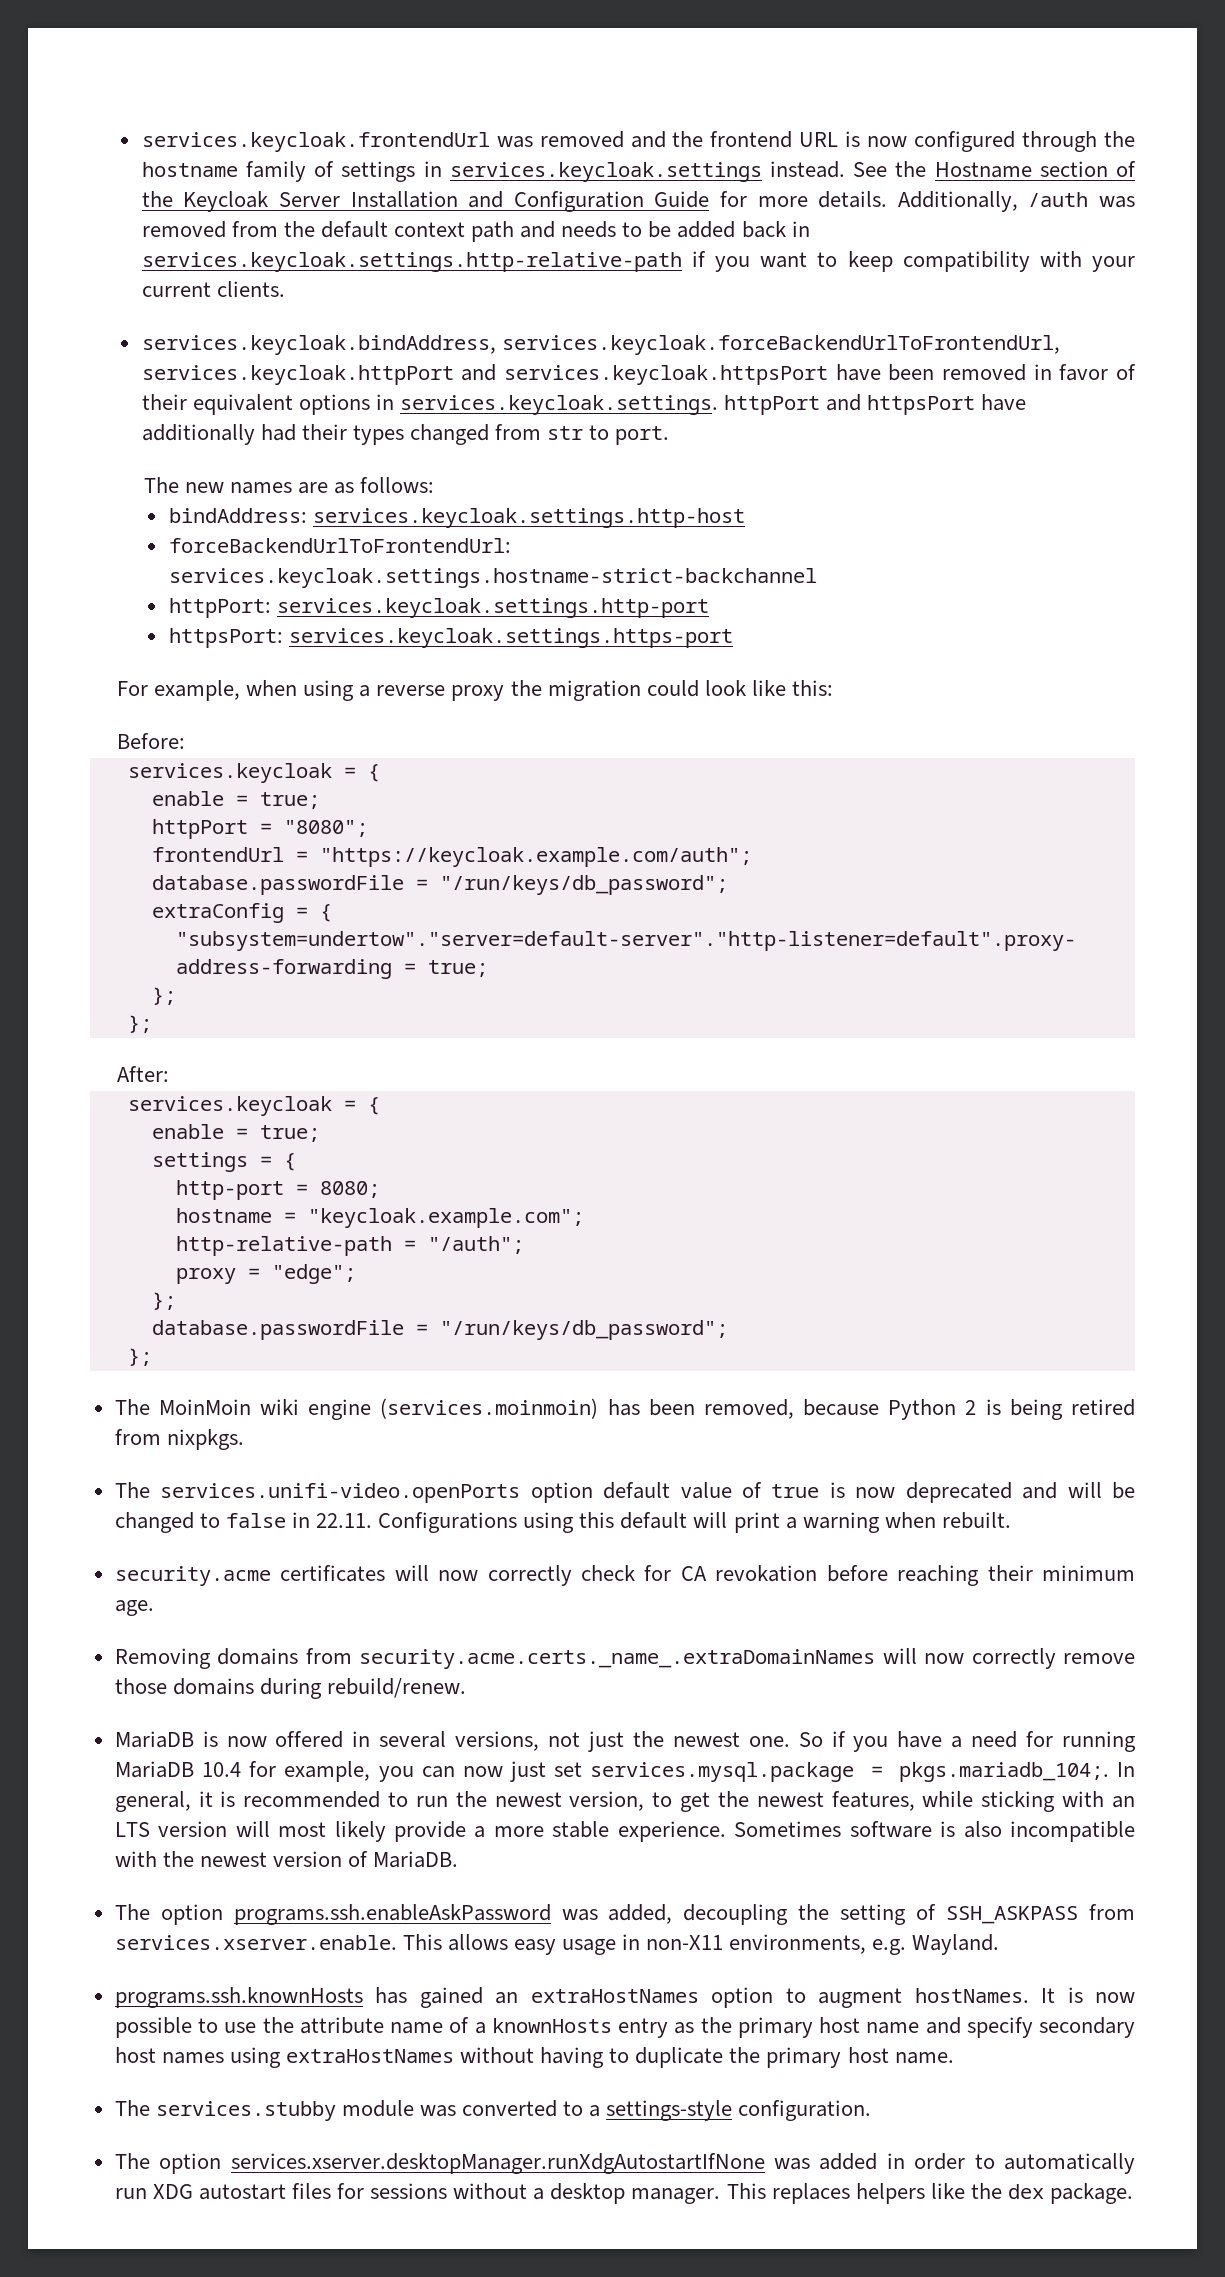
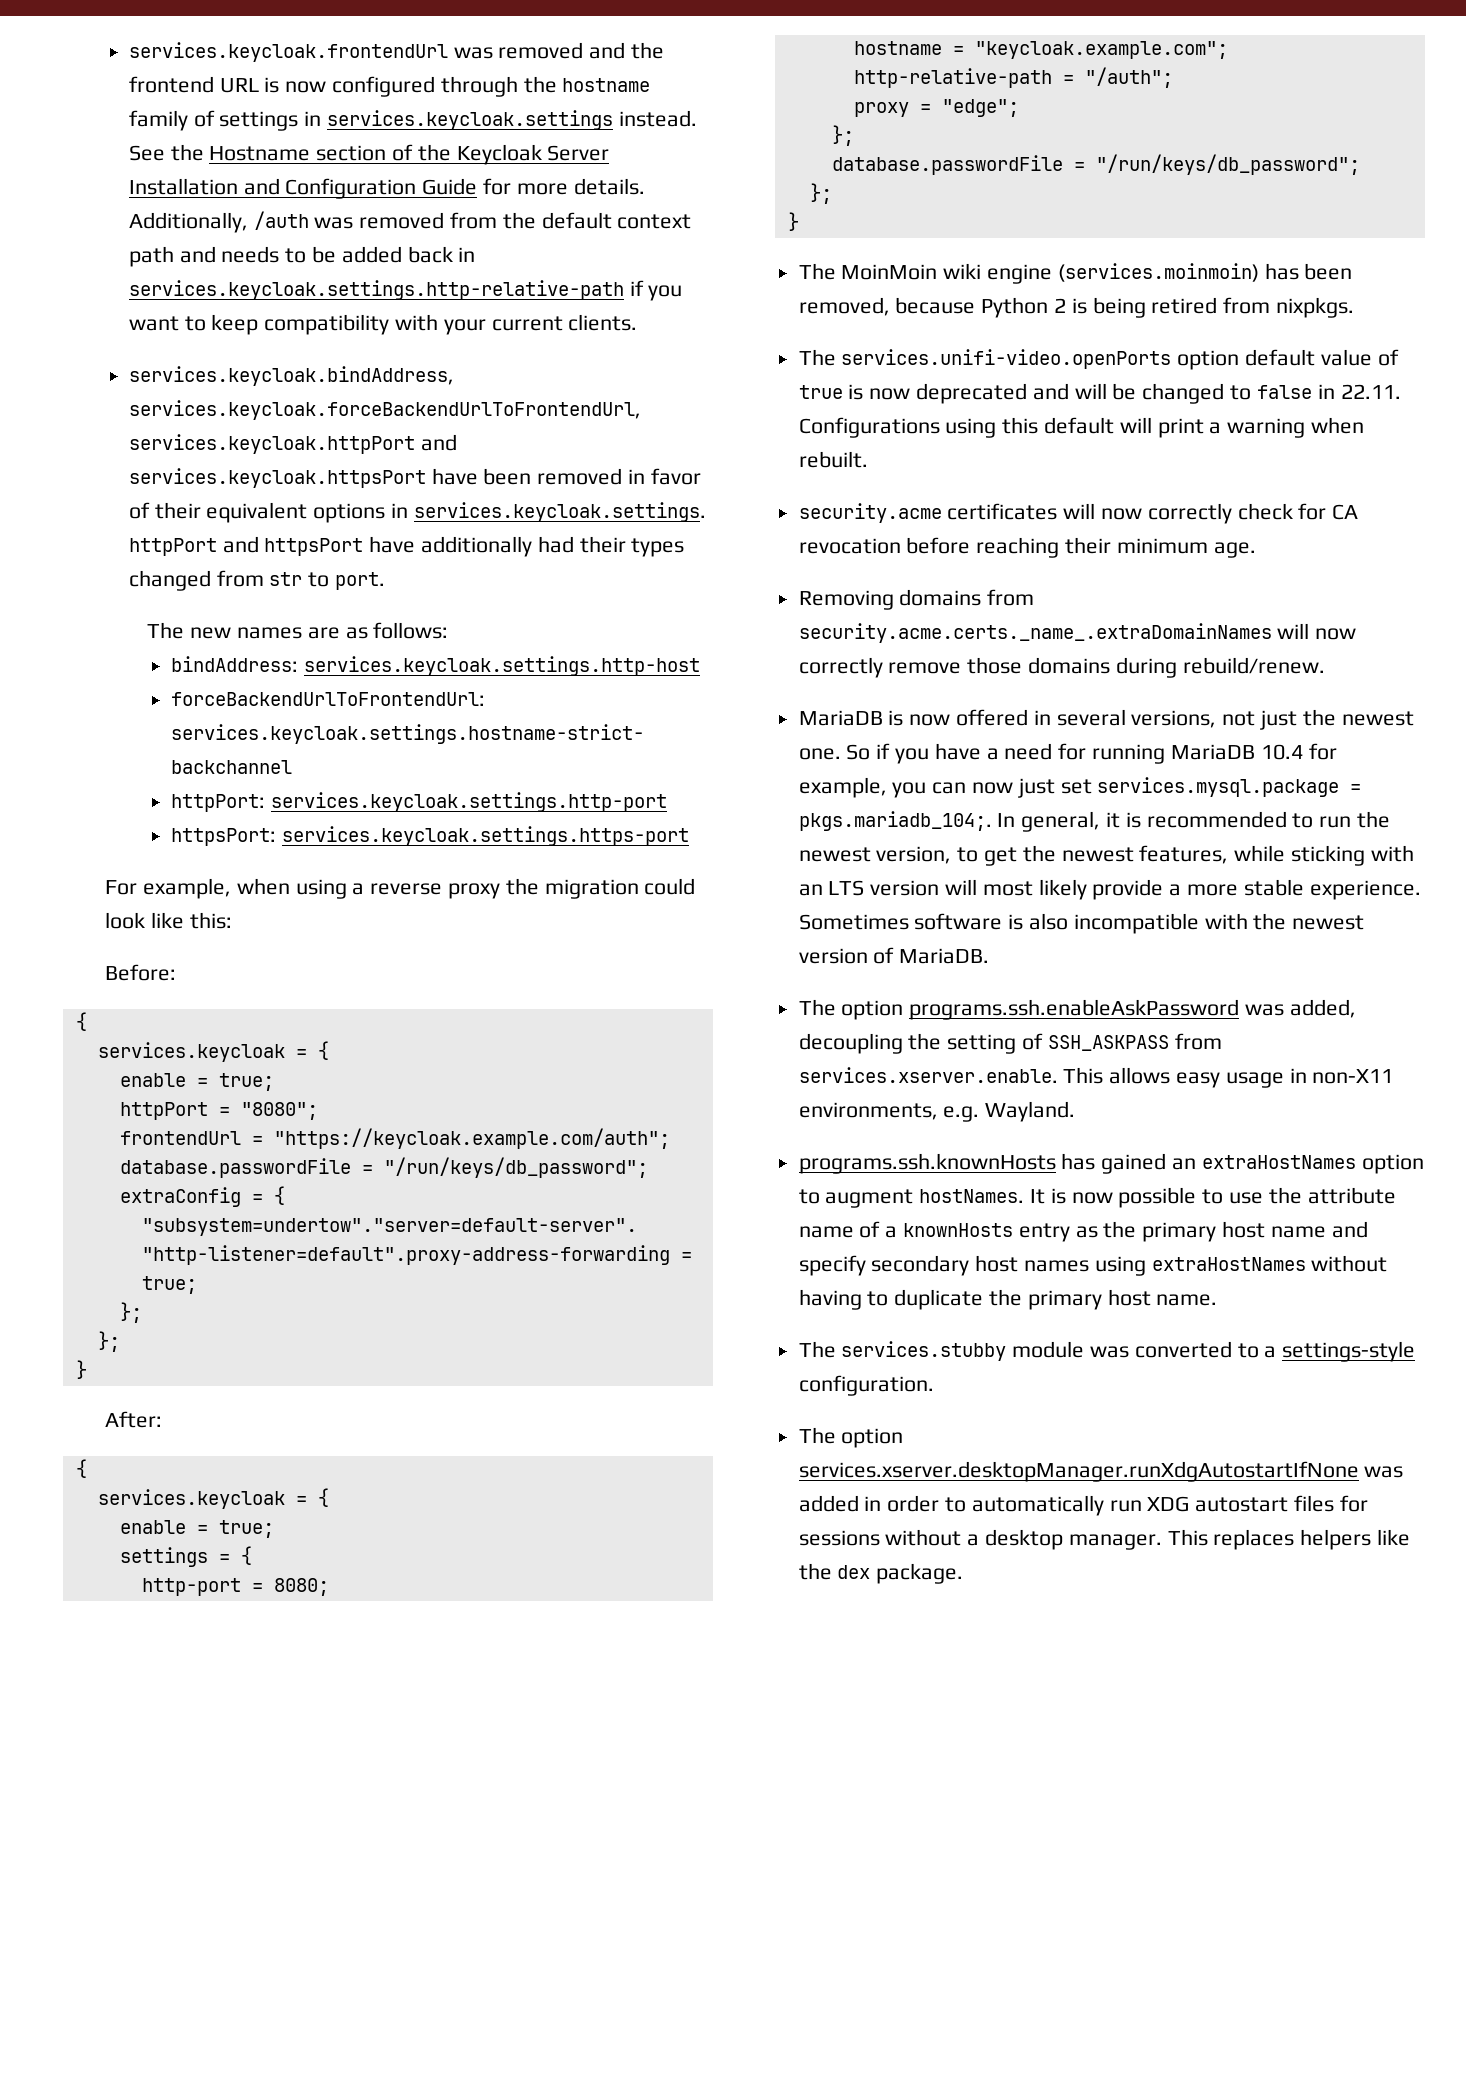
(185, 741) none -> [75,1012,87,1031] // {
(152, 1024) none -> [75,1360,87,1379] // }
(169, 1074) none -> [75,1459,87,1478] // {
(152, 1357) none -> [787,212,799,231] // }
[715,1565,818,1582] revokation -> [798,538,901,554] revocation

